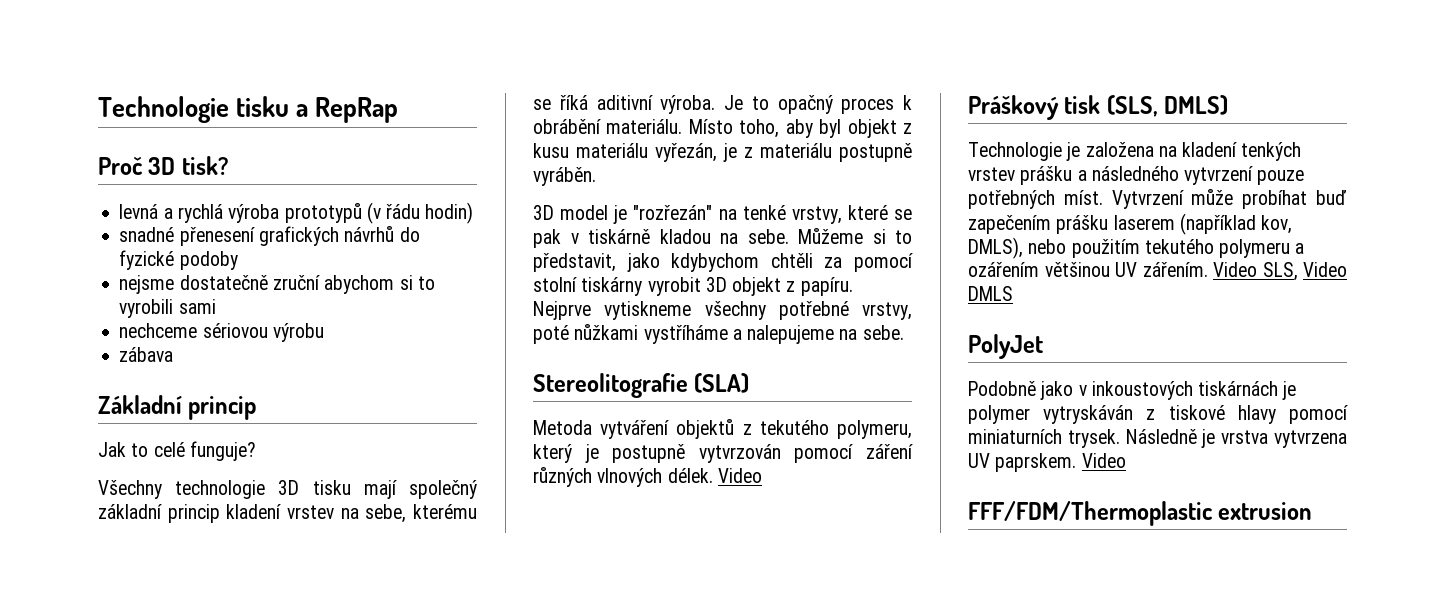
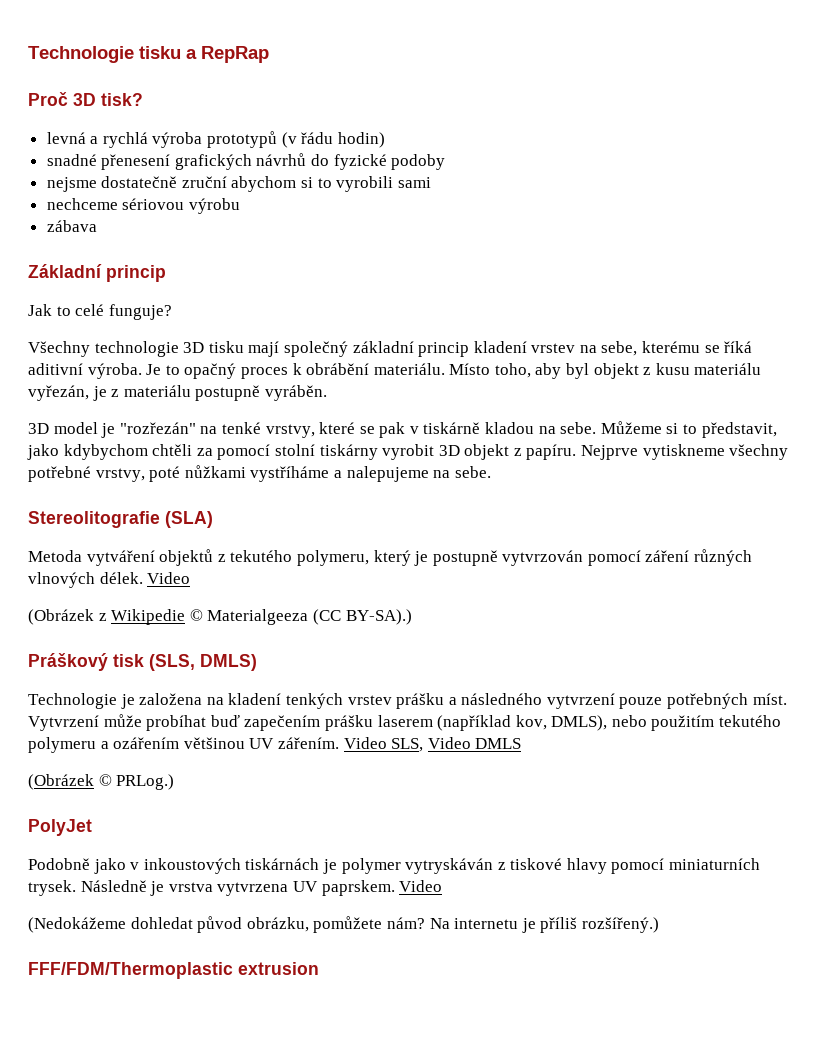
(762, 475) none -> [28,609,412,625] // (Obrázek z Wikipedie © Materialgeeza (CC BY-SA).)
(1013, 293) none -> [28,774,175,790] // (Obrázek © PRLog.)
(1126, 460) none -> [28,916,659,933] // (Nedokážeme dohledat původ obrázku, pomůžete nám? Na internetu je příliš rozšířený.)

